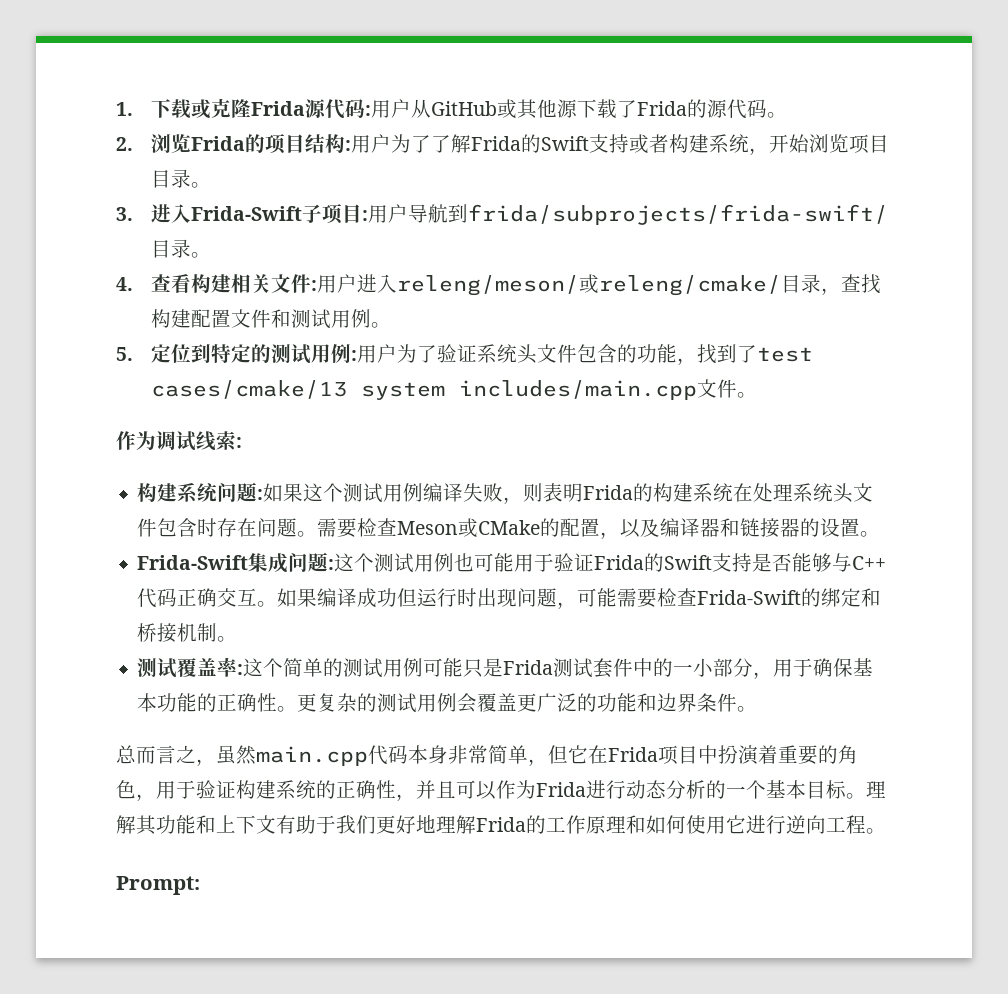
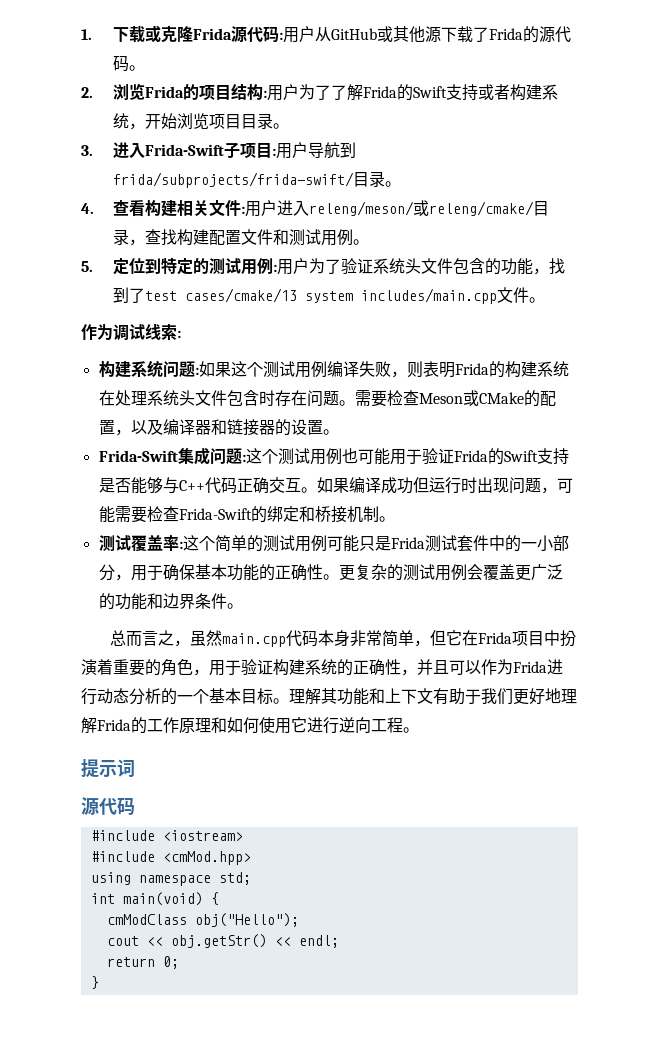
[116,876,200,895] Prompt: -> [81,758,135,778] [81,797,135,815] [90,830,243,841] [90,851,251,865] [90,872,251,886] [90,892,219,906] [106,913,299,927] [106,934,339,948] [106,956,179,969] [90,976,99,989] 提示词 // 源代码 // #include <iostream> // #include <cmMod.hpp> // using namespace std; // int main(void) { // cmModClass obj("Hello"); // cout << obj.getStr() << endl; // return 0; // }

